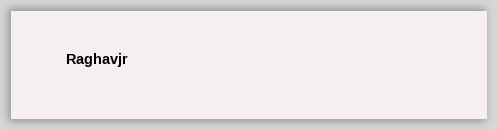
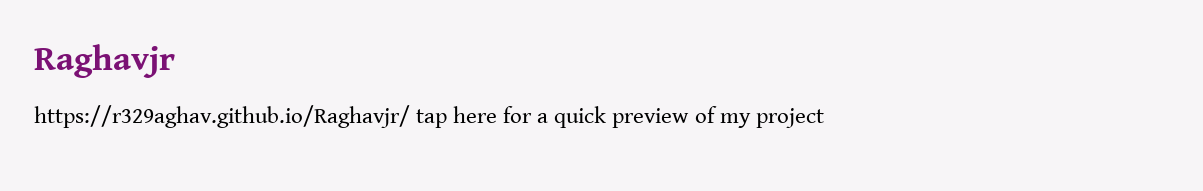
(128, 60) none -> [34,105,824,128] // https://r329aghav.github.io/Raghavjr/ tap here for a quick preview of my project

